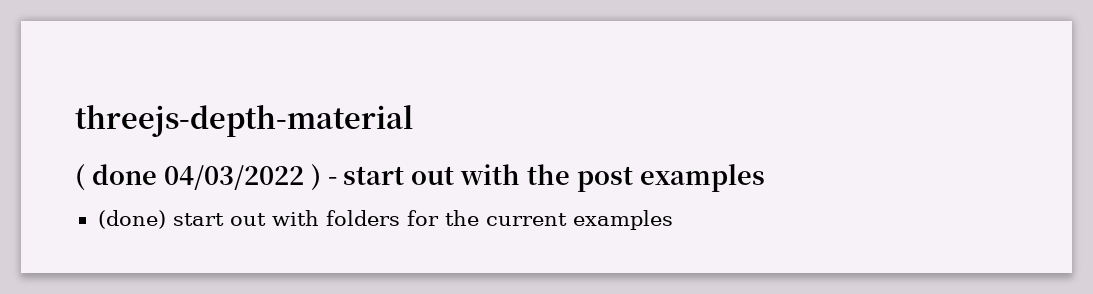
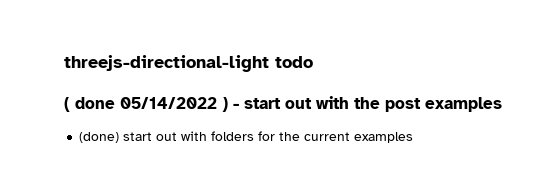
[75,105,413,137] threejs-depth-material -> [64,55,313,72] threejs-directional-light todo
[163,165,304,190] 04/03/2022 -> [120,97,217,109] 05/14/2022

